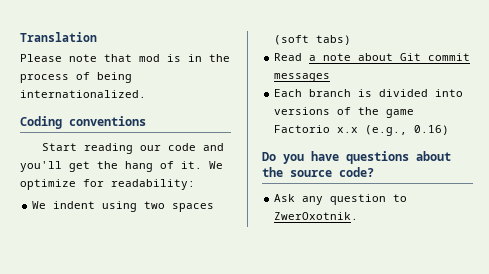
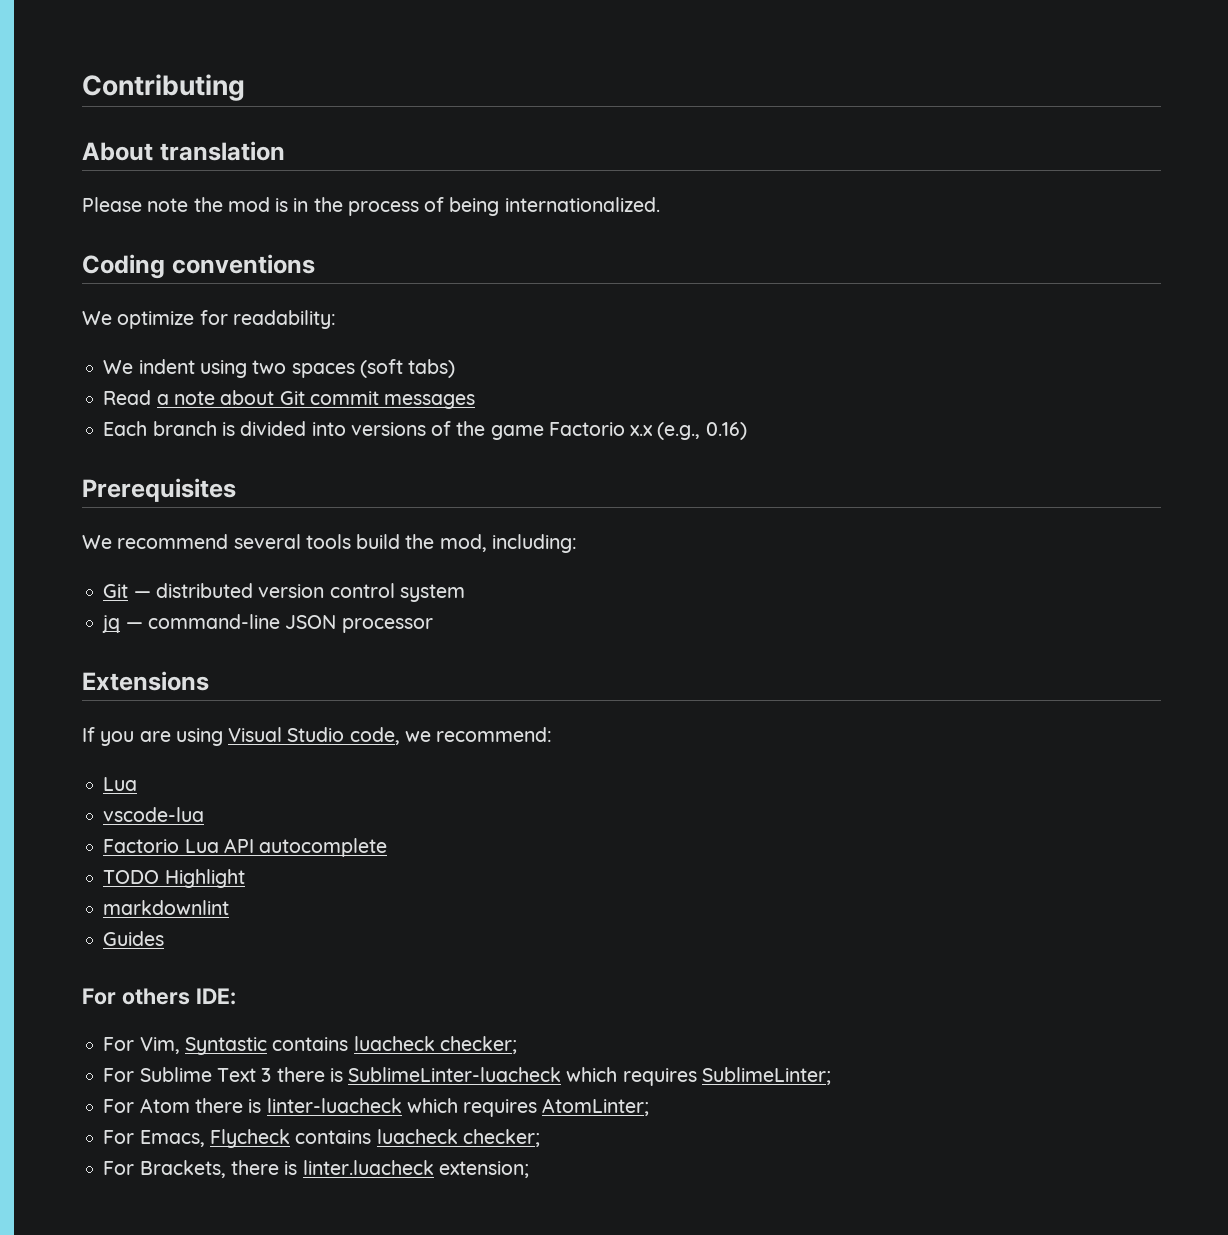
[20,32,97,42] Translation -> [82,74,245,101] [82,141,285,161] Contributing // About translation
[104,54,132,62] that -> [193,197,223,212] the
[41,143,224,154] [20,161,202,172] Start reading our code and you'll get the hang of it. -> (315, 264) none
[262,151,451,164] [262,167,374,177] [274,194,408,205] [274,212,359,220] Do you have questions about the source code? // Ask any question to ZwerOxotnik. -> [82,478,236,502] [82,534,577,553] [103,583,465,602] [102,614,433,633] [82,671,209,691] [82,727,553,746] [103,777,138,791] [103,807,205,822] [103,838,388,857] [103,869,245,888] [103,900,230,915] [103,931,165,946] [82,988,236,1005] [103,1036,517,1055] [103,1067,831,1086] [103,1098,650,1117] [103,1129,540,1148] [103,1160,529,1178] Prerequisites // We recommend several tools build the mod, including: // Git — distributed version control system // jq — command-line JSON processor // Extensions // If you are using Visual Studio code, we recommend: // Lua // vscode-lua // Factorio Lua API autocomplete // TODO Highlight // markdownlint // Guides // For others IDE: // For Vim, Syntastic contains luacheck checker; // For Sublime Text 3 there is SublimeLinter-luacheck which requires SublimeLinter; // For Atom there is linter-luacheck which requires AtomLinter; // For Emacs, Flycheck contains luacheck checker; // For Brackets, there is linter.luacheck extension;

